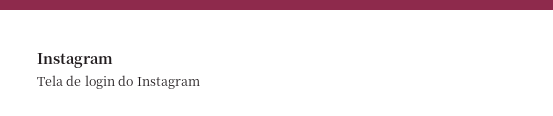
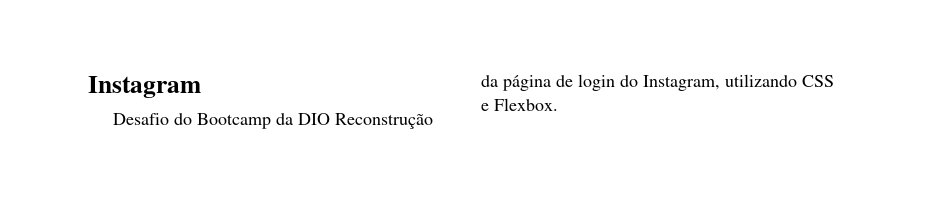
[37,75,200,89] Tela de login do Instagram -> [113,113,434,129] [481,74,834,91] [481,98,558,111] Desafio do Bootcamp da DIO Reconstrução da página de login do Instagram, utilizando CSS e Flexbox.

